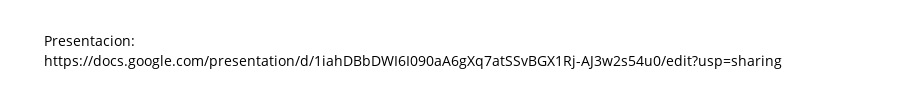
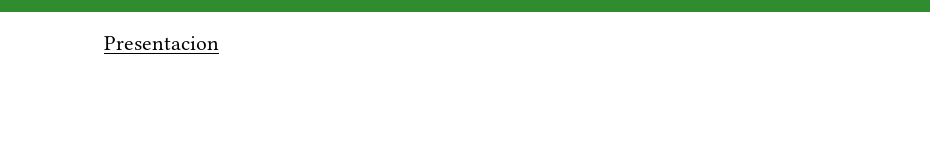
[44,35,135,46] [44,55,782,69] Presentacion: https://docs.google.com/presentation/d/1iahDBbDWI6I090aA6gXq7atSSvBGX1Rj-AJ3w2s54u0/edit?usp=sharing -> [104,36,219,50] Presentacion

